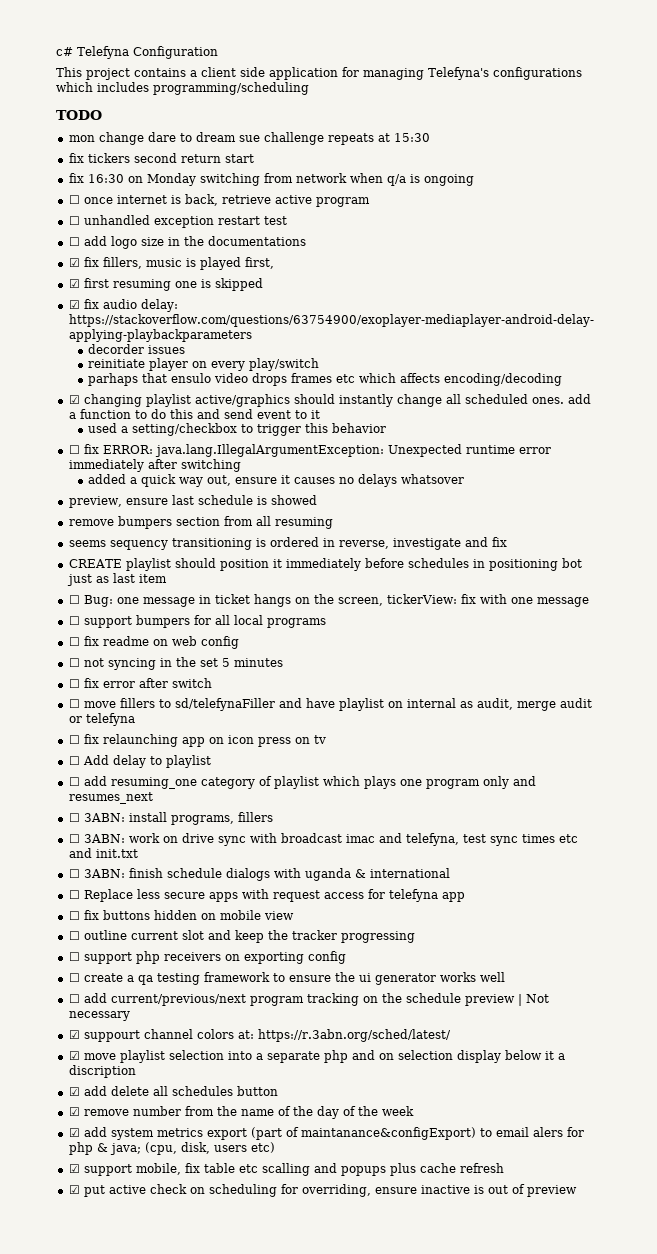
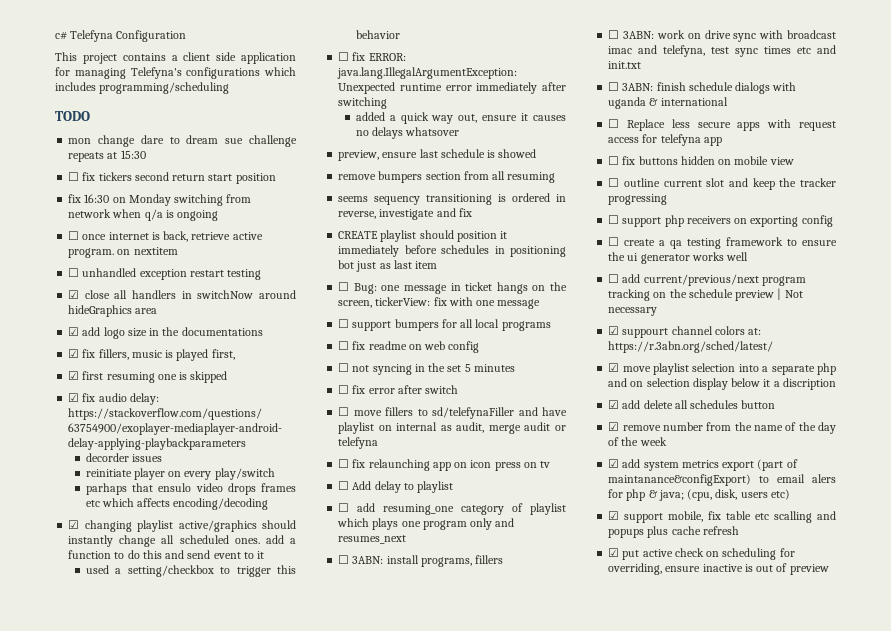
(430, 137) none -> [68,172,80,181] ☐
(254, 158) none -> [235,173,276,184] position
[315,197,370,207] program -> [68,247,178,258] program. on nextitem
[263,216,287,225] [68,237,80,246] test // ☐ -> [227,269,262,280] [68,290,296,299] [68,305,158,317] [68,327,80,336] testing // ☑ close all handlers in switchNow around hideGraphics area // ☑

